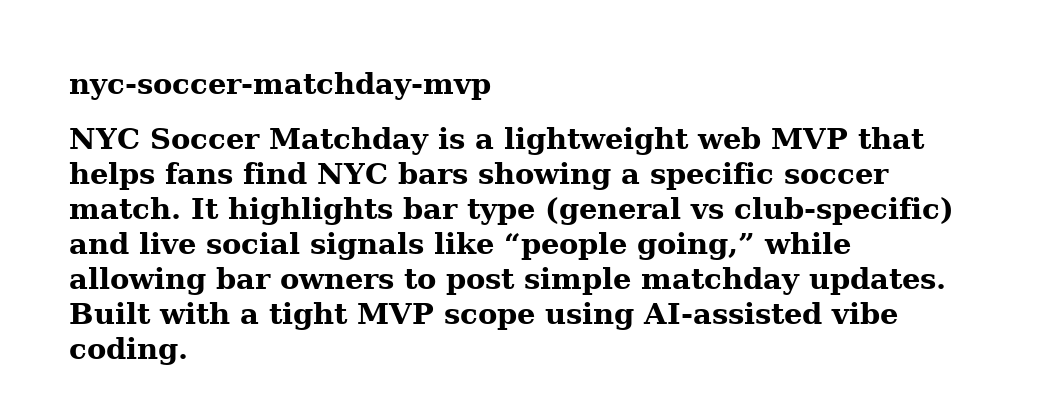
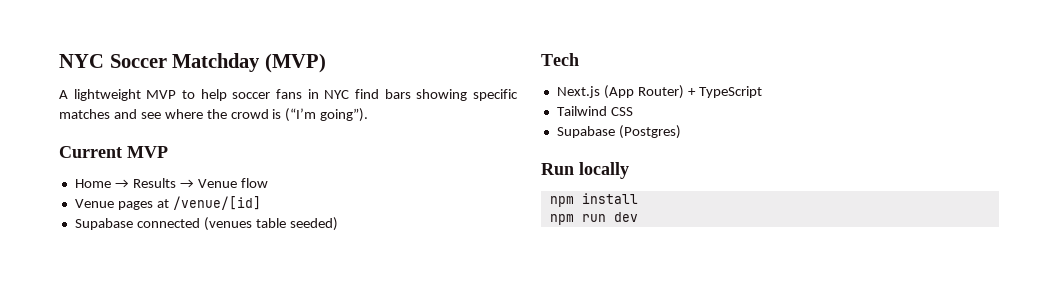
[69,72,491,100] nyc-soccer-matchday-mvp // -> (59, 61) none
[437,127,925,155] [69,162,889,190] [69,197,954,225] [69,232,851,260] [69,267,946,295] [69,302,898,330] [69,337,188,365] is a lightweight web MVP that helps fans find NYC bars showing a specific soccer match. It highlights bar type (general vs club-specific) and live social signals like “people going,” while allowing bar owners to post simple matchday updates. Built with a tight MVP scope using AI-assisted vibe coding. -> [264,53,326,73] [59,89,518,101] [59,108,369,122] [59,146,168,158] [74,178,268,188] [74,196,261,210] [74,217,338,231] [541,53,579,66] [556,85,762,99] [556,106,633,116] [556,125,681,139] [541,162,629,179] [549,193,638,207] [549,212,638,225] (MVP) // A lightweight MVP to help soccer fans in NYC find bars showing specific matches and see where the crowd is (“I’m going”). // Current MVP // Home → Results → Venue flow // Venue pages at /venue/[id] // Supabase connected (venues table seeded) // Tech // Next.js (App Router) + TypeScript // Tailwind CSS // Supabase (Postgres) // Run locally // npm install // npm run dev

